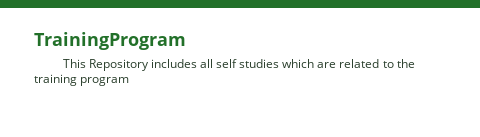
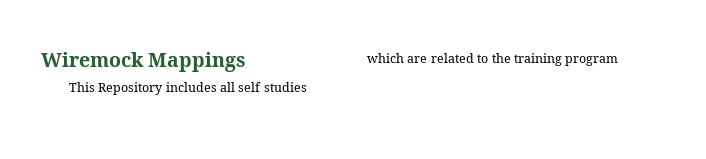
[34,32,186,50] TrainingProgram -> [41,52,247,72] Wiremock Mappings

